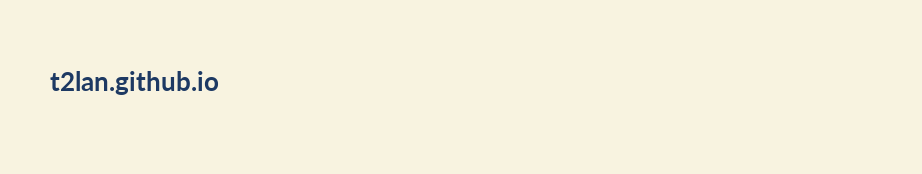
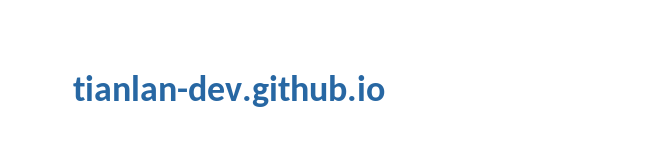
[50,71,219,95] t2lan.github.io -> [73,75,385,107] tianlan-dev.github.io

